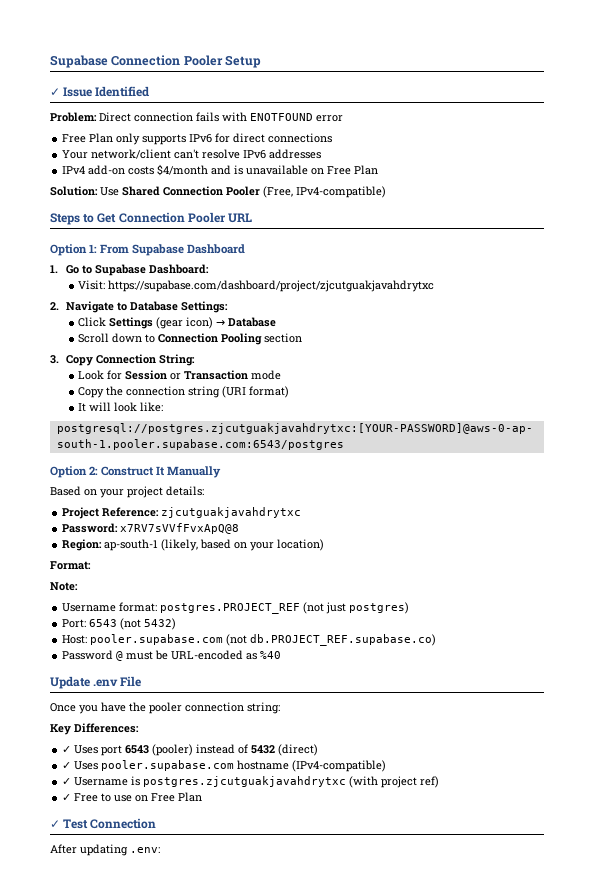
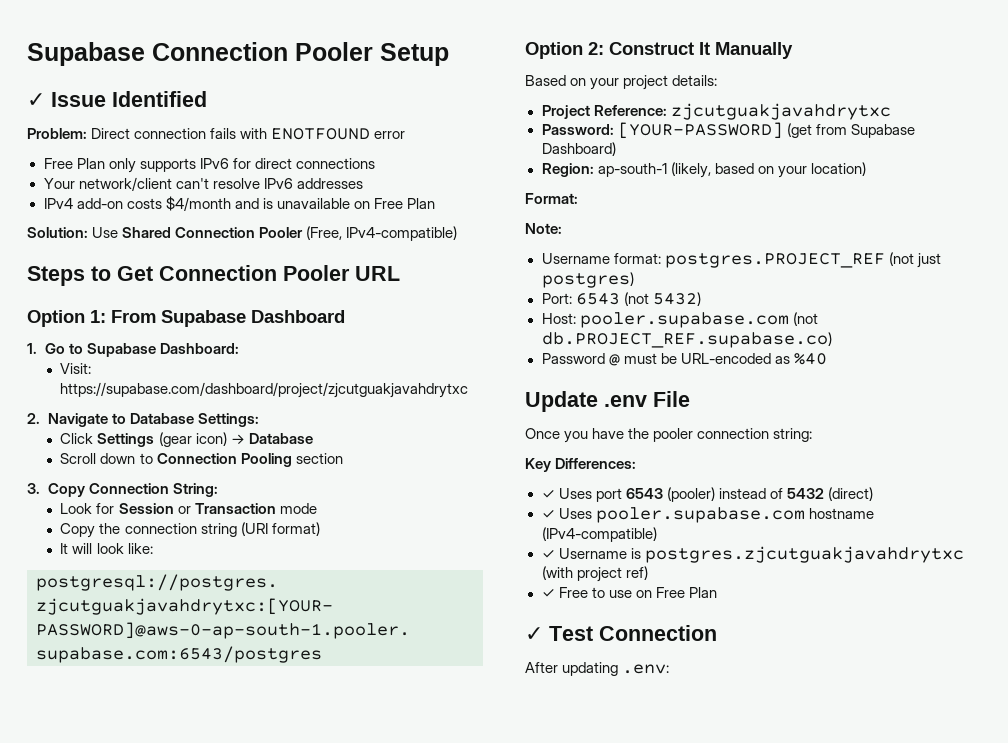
[120,523,240,534] x7RV7sVVfFvxApQ@8 -> [617,122,915,139] [541,142,616,156] [YOUR-PASSWORD] (get from Supabase Dashboard)

